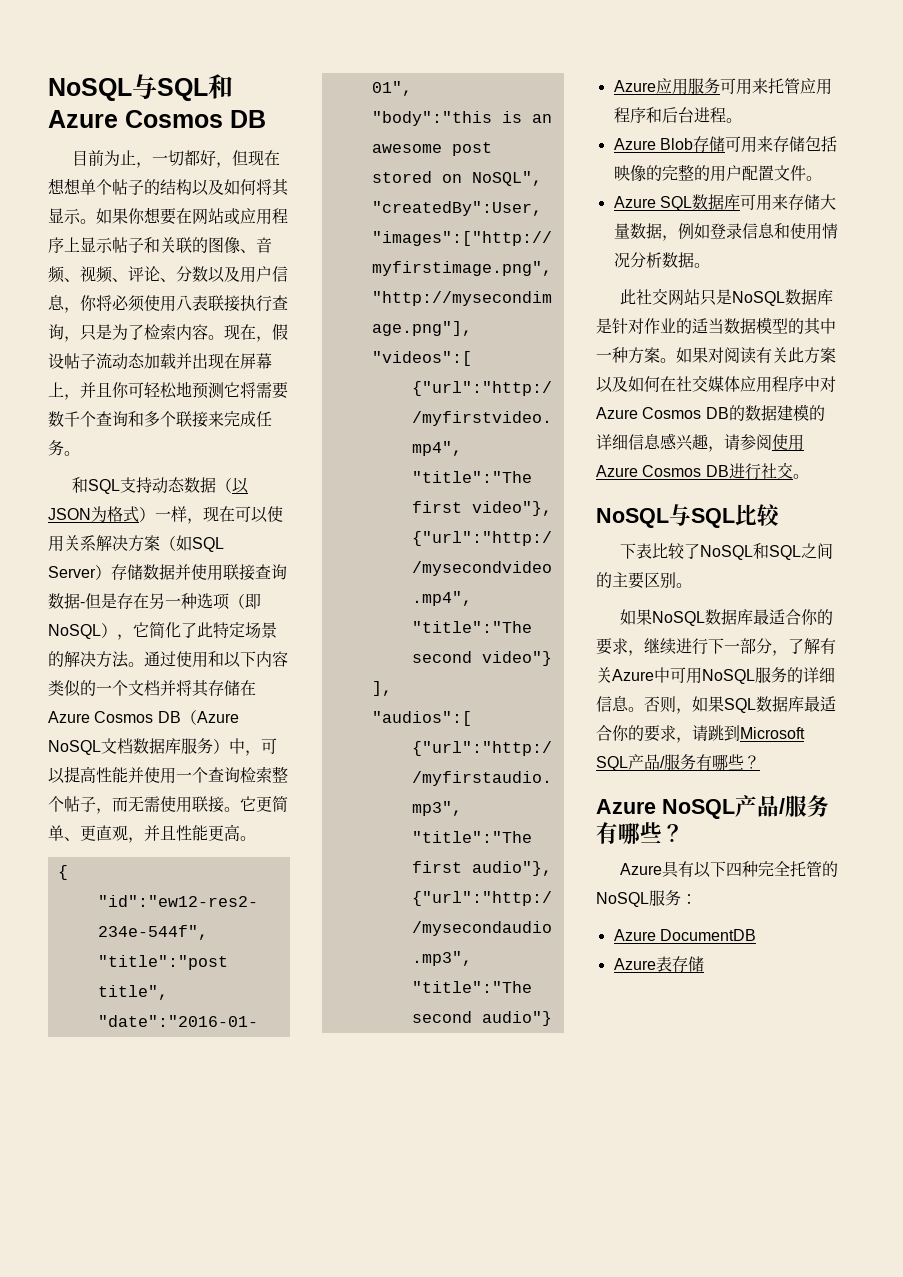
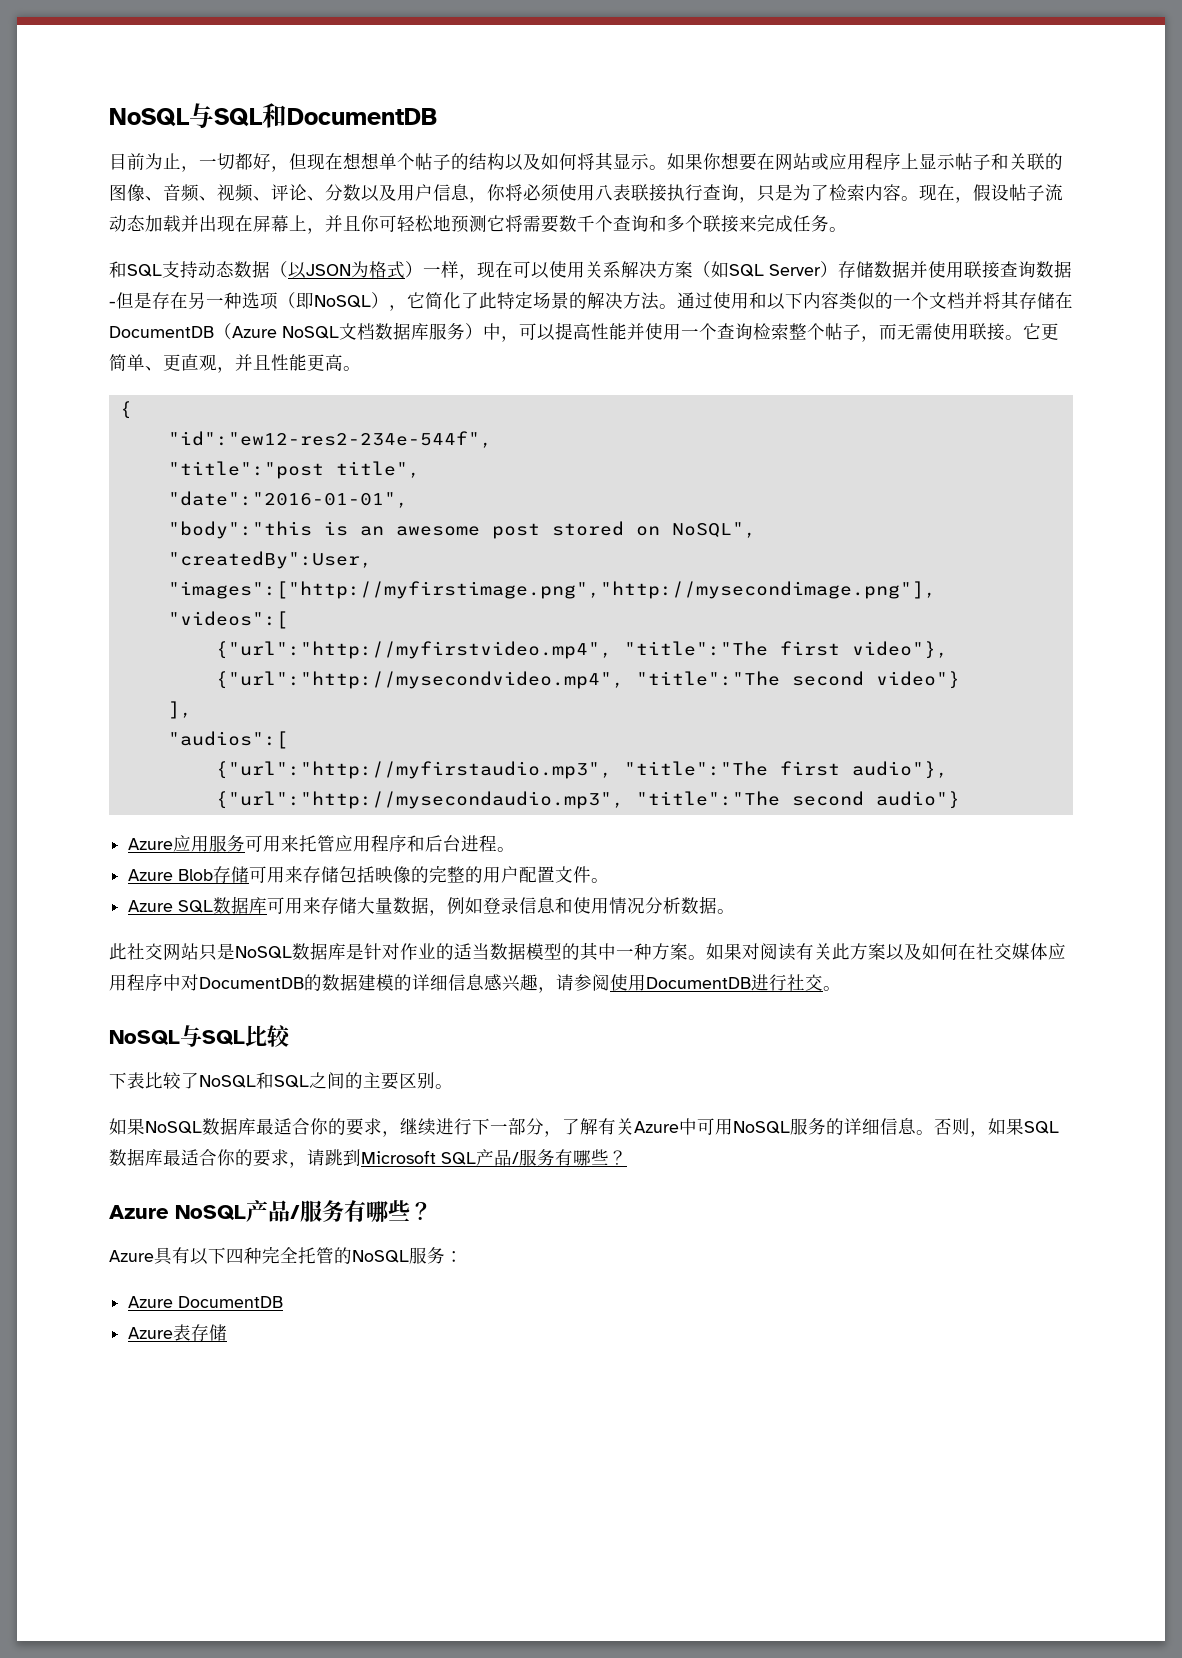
[48,110,266,128] Azure Cosmos DB -> [287,108,437,125] DocumentDB
[48,711,181,723] Azure Cosmos DB -> [109,326,214,338] DocumentDB
[596,407,729,419] Azure Cosmos DB -> [199,977,304,989] DocumentDB
[596,465,729,477] Azure Cosmos DB -> [646,977,751,989] DocumentDB

